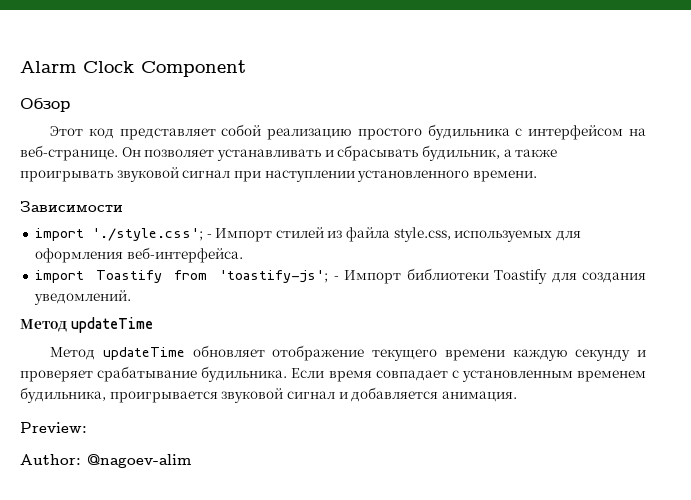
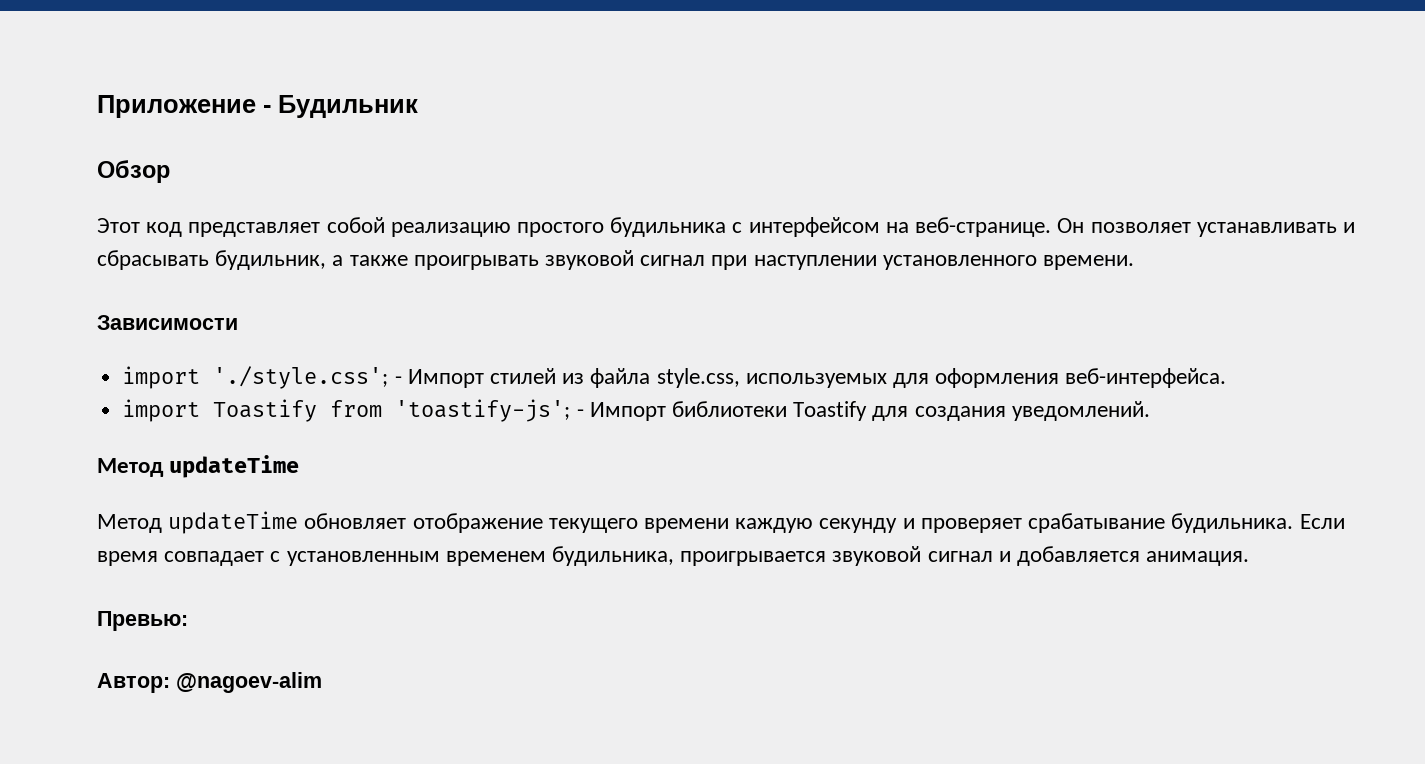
[20,60,246,77] Alarm Clock Component -> [97,95,418,118] Приложение - Будильник
[20,422,87,433] [20,454,81,465] Preview: // Author: -> [97,611,188,631] [97,673,170,693] Превью: // Автор:

